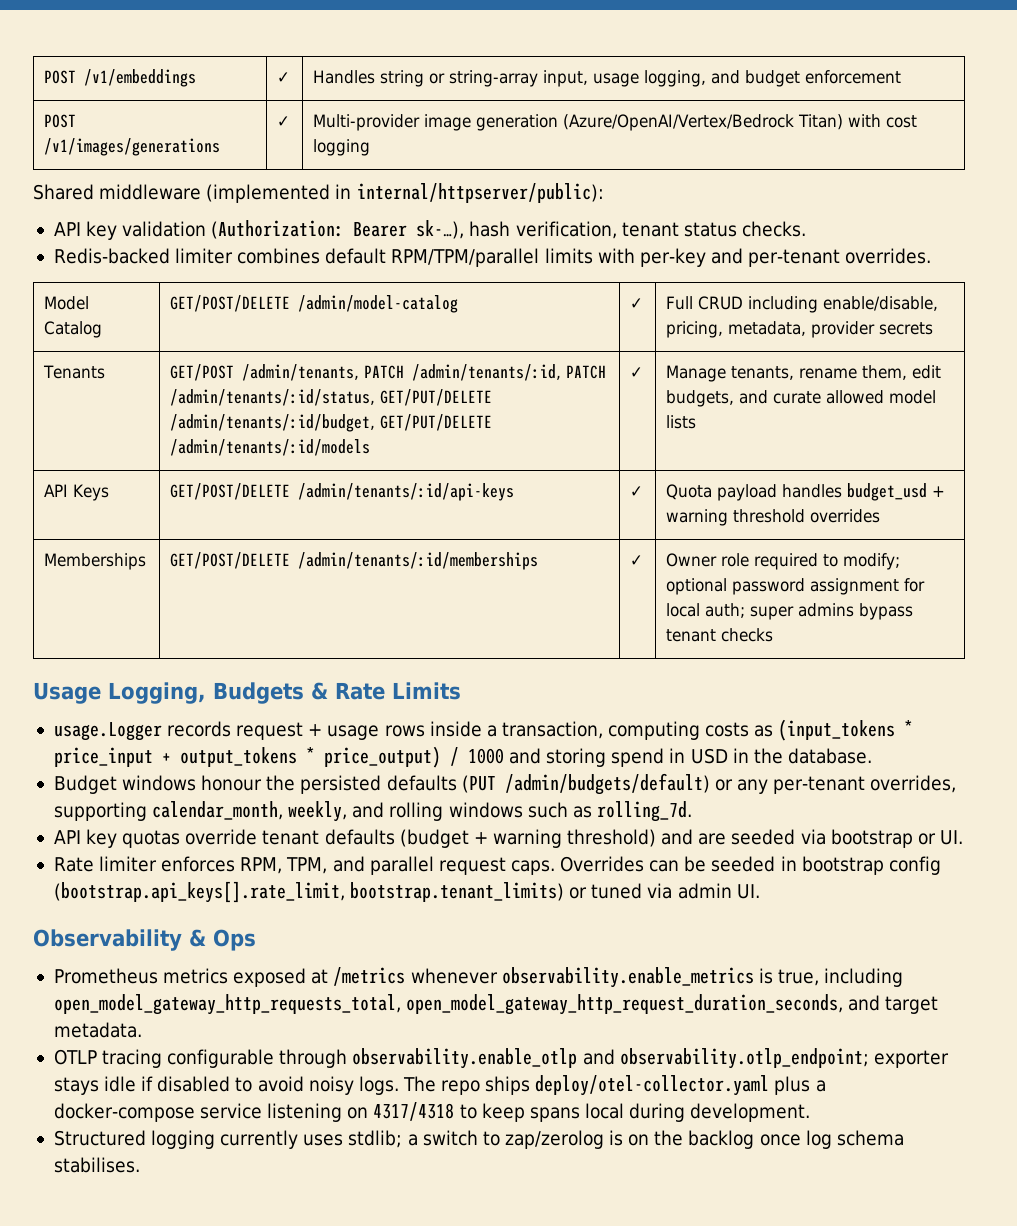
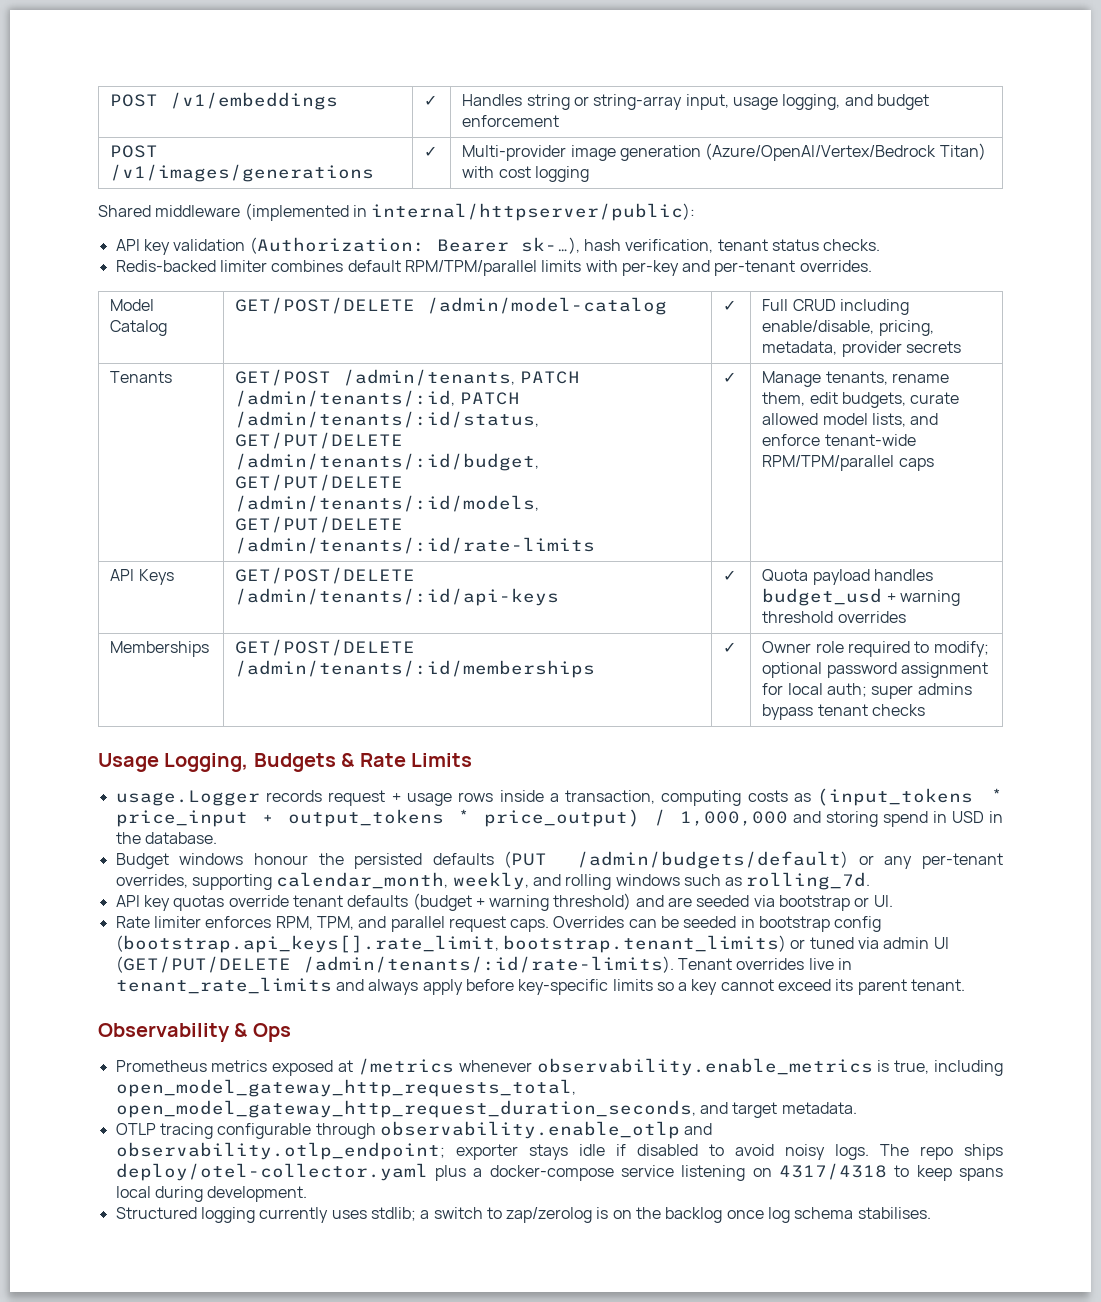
[169,439,370,456] /admin/tenants/:id/models -> [235,495,540,512] [235,516,404,533] [235,537,596,554] /admin/tenants/:id/models, GET/PUT/DELETE /admin/tenants/:id/rate-limits
[738,390,768,404] and -> (907, 400) none
[665,415,696,429] lists -> [872,413,939,427] [762,434,916,446] [762,455,934,471] lists, and enforce tenant-wide RPM/TPM/parallel caps
[467,748,504,764] 1000 -> [679,811,788,826] 1,000,000
[736,884,760,899] UI. -> [933,937,949,949] [115,956,852,973] [115,977,966,995] UI (GET/PUT/DELETE /admin/tenants/:id/rate-limits). Tenant overrides live in tenant_rate_limits and always apply before key-specific limits so a key cannot exceed its parent tenant.

